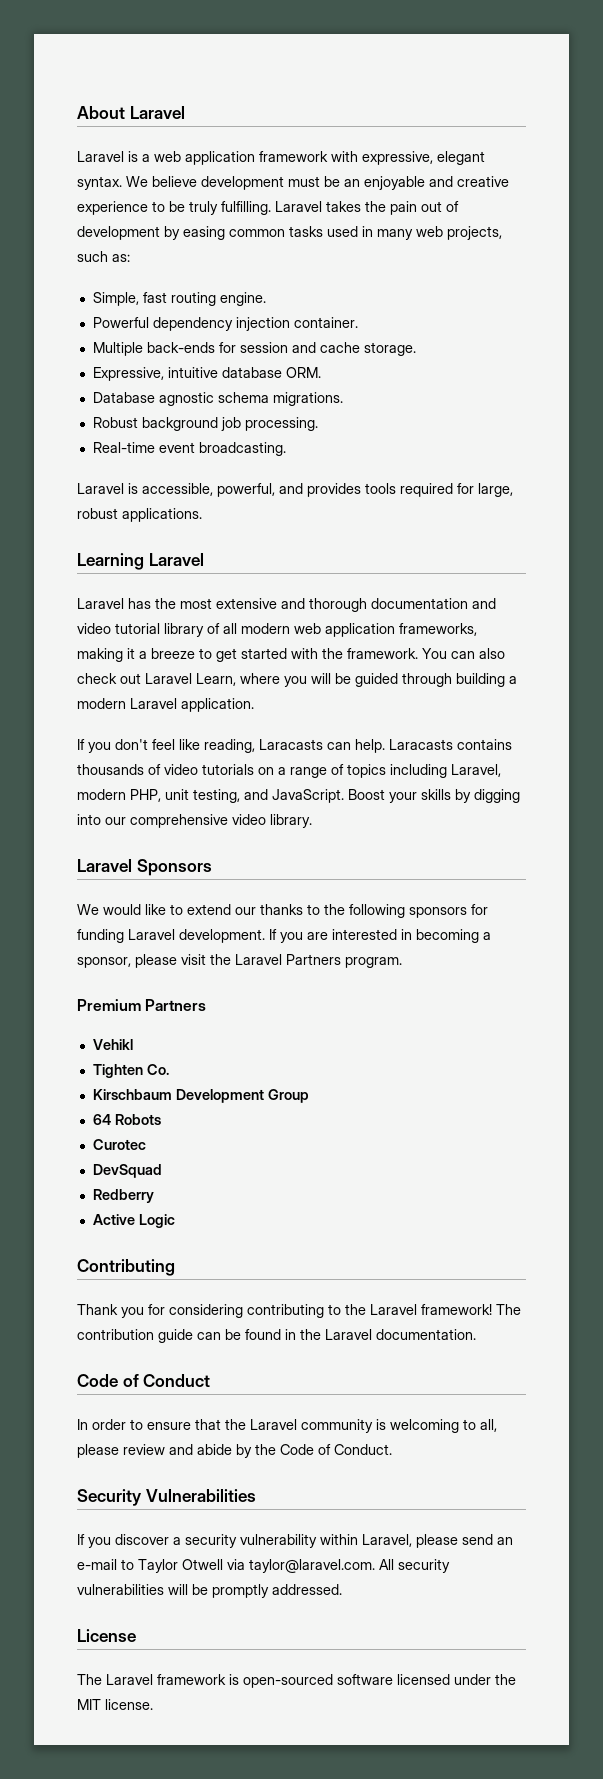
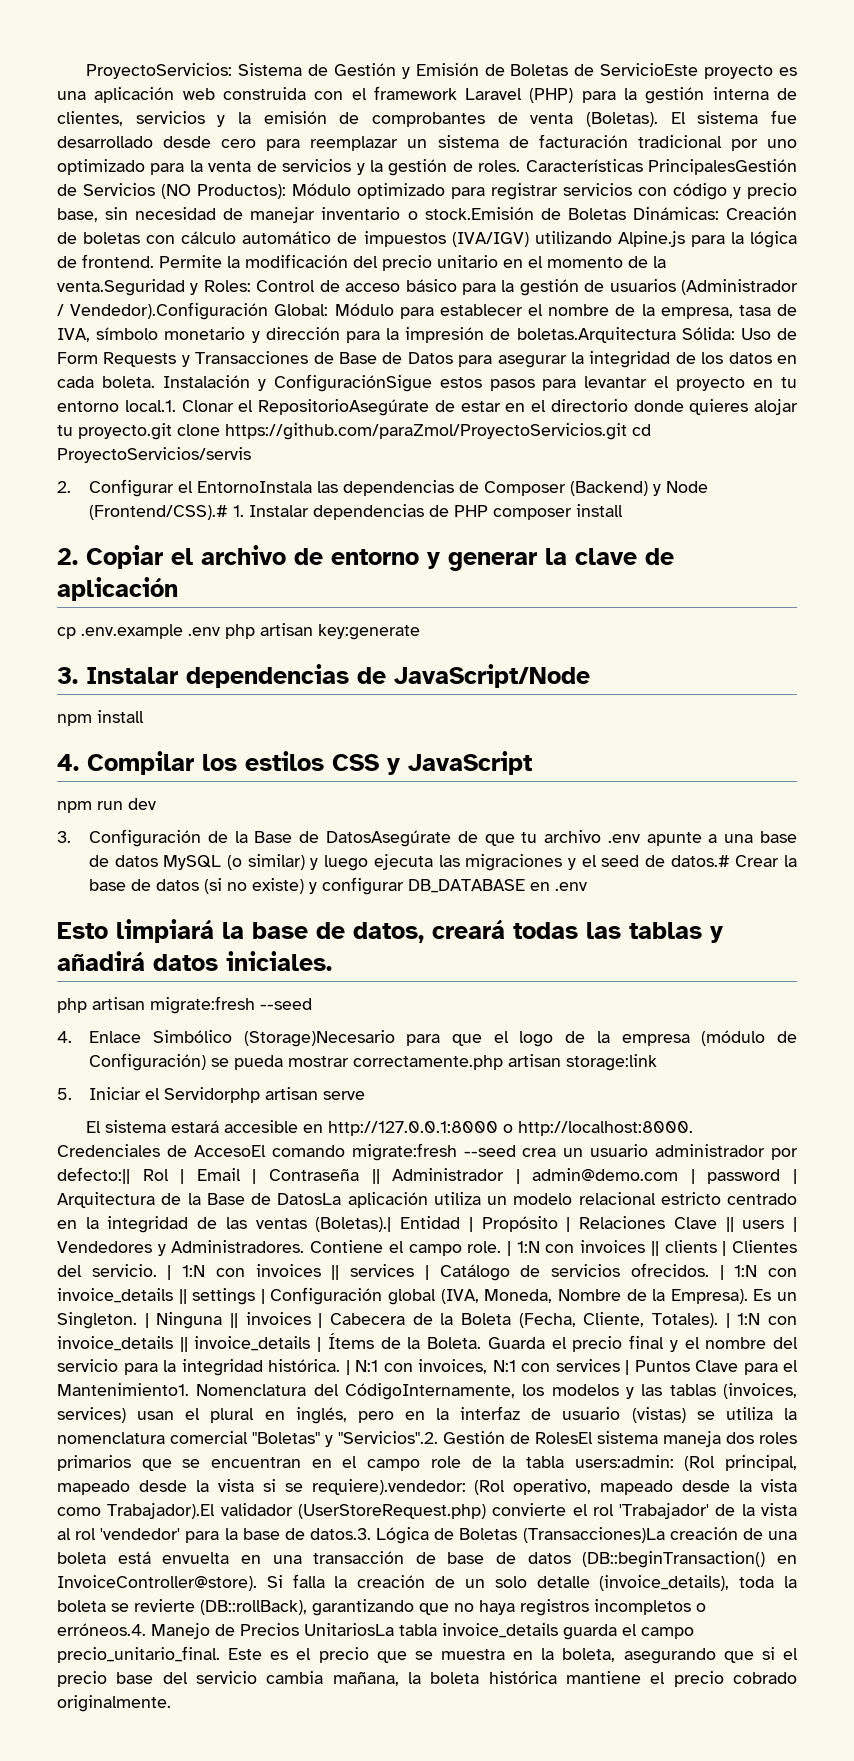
[77,106,185,119] [77,151,485,165] [77,176,509,190] [77,201,459,215] [77,226,502,240] [77,251,130,262] [92,292,266,306] [92,317,358,331] [92,342,416,356] [92,367,321,381] [92,392,343,406] [92,417,318,431] [92,442,286,456] [77,483,513,497] [77,508,202,522] [77,553,204,570] [77,598,496,612] [77,623,477,637] [77,648,505,662] [77,673,517,687] [77,698,254,712] [77,739,512,753] [77,764,501,778] [77,789,520,803] [77,814,312,828] [77,859,212,876] [77,904,488,918] [77,929,491,943] [77,954,402,968] [77,999,207,1011] [92,1039,133,1050] [92,1064,169,1078] [92,1089,309,1103] [92,1114,161,1125] [92,1139,146,1150] [92,1164,162,1178] [92,1189,154,1203] [92,1214,175,1228] [77,1259,175,1276] [77,1304,521,1318] [77,1329,476,1343] [77,1374,211,1387] [77,1419,497,1433] [77,1444,392,1458] [77,1489,256,1506] [77,1534,513,1548] [77,1559,450,1573] [77,1584,342,1598] [77,1629,136,1642] [77,1674,516,1688] [77,1699,153,1710] About Laravel // Laravel is a web application framework with expressive, elegant syntax. We believe development must be an enjoyable and creative experience to be truly fulfilling. Laravel takes the pain out of development by easing common tasks used in many web projects, such as: // Simple, fast routing engine. // Powerful dependency injection container. // Multiple back-ends for session and cache storage. // Expressive, intuitive database ORM. // Database agnostic schema migrations. // Robust background job processing. // Real-time event broadcasting. // Laravel is accessible, powerful, and provides tools required for large, robust applications. // Learning Laravel // Laravel has the most extensive and thorough documentation and video tutorial library of all modern web application frameworks, making it a breeze to get started with the framework. You can also check out Laravel Learn, where you will be guided through building a modern Laravel application. // If you don't feel like reading, Laracasts can help. Laracasts contains thousands of video tutorials on a range of topics including Laravel, modern PHP, unit testing, and JavaScript. Boost your skills by digging into our comprehensive video library. // Laravel Sponsors // We would like to extend our thanks to the following sponsors for funding Laravel development. If you are interested in becoming a sponsor, please visit the Laravel Partners program. // Premium Partners // Vehikl // Tighten Co. // Kirschbaum Development Group // 64 Robots // Curotec // DevSquad // Redberry // Active Logic // Contributing // Thank you for considering contributing to the Laravel framework! The contribution guide can be found in the Laravel documentation. // Code of Conduct // In order to ensure that the Laravel community is welcoming to all, please review and abide by the Code of Conduct. // Security Vulnerabilities // If you discover a security vulnerability within Laravel, please send an e-mail to Taylor Otwell via taylor@laravel.com. All security vulnerabilities will be promptly addressed. // License // The Laravel framework is open-sourced software licensed under the MIT license. -> [86,63,798,79] [57,86,797,104] [57,110,797,127] [57,134,797,151] [57,159,798,176] [57,183,797,200] [57,207,797,223] [57,231,798,248] [57,254,666,271] [57,279,798,296] [57,302,797,320] [57,327,797,343] [57,351,797,368] [57,374,797,392] [57,399,798,416] [57,423,651,440] [57,447,251,463] [57,479,709,497] [89,504,624,520] [57,545,674,571] [57,577,178,601] [57,623,420,640] [57,664,590,688] [57,710,144,726] [57,751,532,775] [57,798,156,813] [57,829,798,847] [89,854,798,871] [89,877,588,895] [57,919,723,943] [57,951,332,971] [57,996,312,1014] [57,1030,798,1047] [89,1053,658,1071] [57,1087,366,1103] [86,1120,694,1136] [57,1143,798,1161] [57,1167,798,1184] [57,1192,797,1208] [57,1216,798,1233] [57,1240,797,1256] [57,1263,798,1281] [57,1287,798,1305] [57,1312,797,1329] [57,1333,799,1352] [57,1359,798,1376] [57,1383,798,1400] [57,1406,797,1424] [57,1431,797,1447] [57,1455,797,1471] [57,1479,797,1495] [57,1503,797,1519] [57,1527,797,1544] [57,1551,797,1568] [57,1574,798,1591] [57,1599,706,1616] [57,1623,694,1640] [57,1646,798,1664] [57,1671,798,1687] [57,1695,171,1712] ProyectoServicios: Sistema de Gestión y Emisión de Boletas de ServicioEste proyecto es una aplicación web construida con el framework Laravel (PHP) para la gestión interna de clientes, servicios y la emisión de comprobantes de venta (Boletas). El sistema fue desarrollado desde cero para reemplazar un sistema de facturación tradicional por uno optimizado para la venta de servicios y la gestión de roles. Características PrincipalesGestión de Servicios (NO Productos): Módulo optimizado para registrar servicios con código y precio base, sin necesidad de manejar inventario o stock.Emisión de Boletas Dinámicas: Creación de boletas con cálculo automático de impuestos (IVA/IGV) utilizando Alpine.js para la lógica de frontend. Permite la modificación del precio unitario en el momento de la venta.Seguridad y Roles: Control de acceso básico para la gestión de usuarios (Administrador / Vendedor).Configuración Global: Módulo para establecer el nombre de la empresa, tasa de IVA, símbolo monetario y dirección para la impresión de boletas.Arquitectura Sólida: Uso de Form Requests y Transacciones de Base de Datos para asegurar la integridad de los datos en cada boleta. Instalación y ConfiguraciónSigue estos pasos para levantar el proyecto en tu entorno local.1. Clonar el RepositorioAsegúrate de estar en el directorio donde quieres alojar tu proyecto.git clone https://github.com/paraZmol/ProyectoServicios.git cd ProyectoServicios/servis // 2. Configurar el EntornoInstala las dependencias de Composer (Backend) y Node (Frontend/CSS).# 1. Instalar dependencias de PHP composer install // 2. Copiar el archivo de entorno y generar la clave de aplicación // cp .env.example .env php artisan key:generate // 3. Instalar dependencias de JavaScript/Node // npm install // 4. Compilar los estilos CSS y JavaScript // npm run dev // 3. Configuración de la Base de DatosAsegúrate de que tu archivo .env apunte a una base de datos MySQL (o similar) y luego ejecuta las migraciones y el seed de datos.# Crear la base de datos (si no existe) y configurar DB_DATABASE en .env // Esto limpiará la base de datos, creará todas las tablas y añadirá datos iniciales. // php artisan migrate:fresh --seed // 4. Enlace Simbólico (Storage)Necesario para que el logo de la empresa (módulo de Configuración) se pueda mostrar correctamente.php artisan storage:link // 5. Iniciar el Servidorphp artisan serve // El sistema estará accesible en http://127.0.0.1:8000 o http://localhost:8000. Credenciales de AccesoEl comando migrate:fresh --seed crea un usuario administrador por defecto:|| Rol | Email | Contraseña || Administrador | admin@demo.com | password | Arquitectura de la Base de DatosLa aplicación utiliza un modelo relacional estricto centrado en la integridad de las ventas (Boletas).| Entidad | Propósito | Relaciones Clave || users | Vendedores y Administradores. Contiene el campo role. | 1:N con invoices || clients | Clientes del servicio. | 1:N con invoices || services | Catálogo de servicios ofrecidos. | 1:N con invoice_details || settings | Configuración global (IVA, Moneda, Nombre de la Empresa). Es un Singleton. | Ninguna || invoices | Cabecera de la Boleta (Fecha, Cliente, Totales). | 1:N con invoice_details || invoice_details | Ítems de la Boleta. Guarda el precio final y el nombre del servicio para la integridad histórica. | N:1 con invoices, N:1 con services | Puntos Clave para el Mantenimiento1. Nomenclatura del CódigoInternamente, los modelos y las tablas (invoices, services) usan el plural en inglés, pero en la interfaz de usuario (vistas) se utiliza la nomenclatura comercial "Boletas" y "Servicios".2. Gestión de RolesEl sistema maneja dos roles primarios que se encuentran en el campo role de la tabla users:admin: (Rol principal, mapeado desde la vista si se requiere).vendedor: (Rol operativo, mapeado desde la vista como Trabajador).El validador (UserStoreRequest.php) convierte el rol 'Trabajador' de la vista al rol 'vendedor' para la base de datos.3. Lógica de Boletas (Transacciones)La creación de una boleta está envuelta en una transacción de base de datos (DB::beginTransaction() en InvoiceController@store). Si falla la creación de un solo detalle (invoice_details), toda la boleta se revierte (DB::rollBack), garantizando que no haya registros incompletos o erróneos.4. Manejo de Precios UnitariosLa tabla invoice_details guarda el campo precio_unitario_final. Este es el precio que se muestra en la boleta, asegurando que si el precio base del servicio cambia mañana, la boleta histórica mantiene el precio cobrado originalmente.

